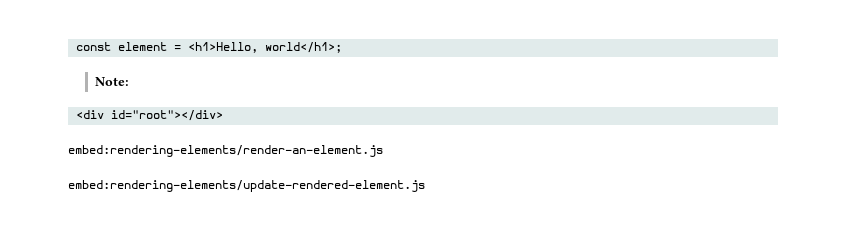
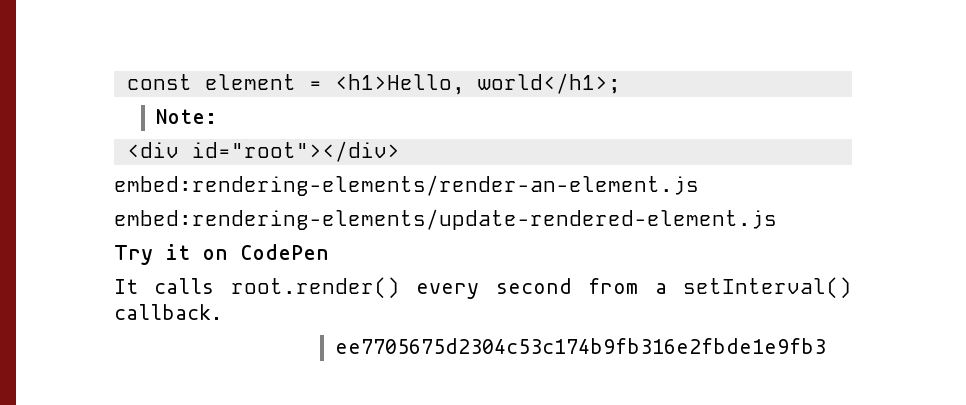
(425, 186) none -> [114,244,329,265] [114,277,853,299] [114,304,222,320] [335,338,827,354] // Try it on CodePen // It calls root.render() every second from a setInterval() callback. // ee7705675d2304c53c174b9fb316e2fbde1e9fb3

